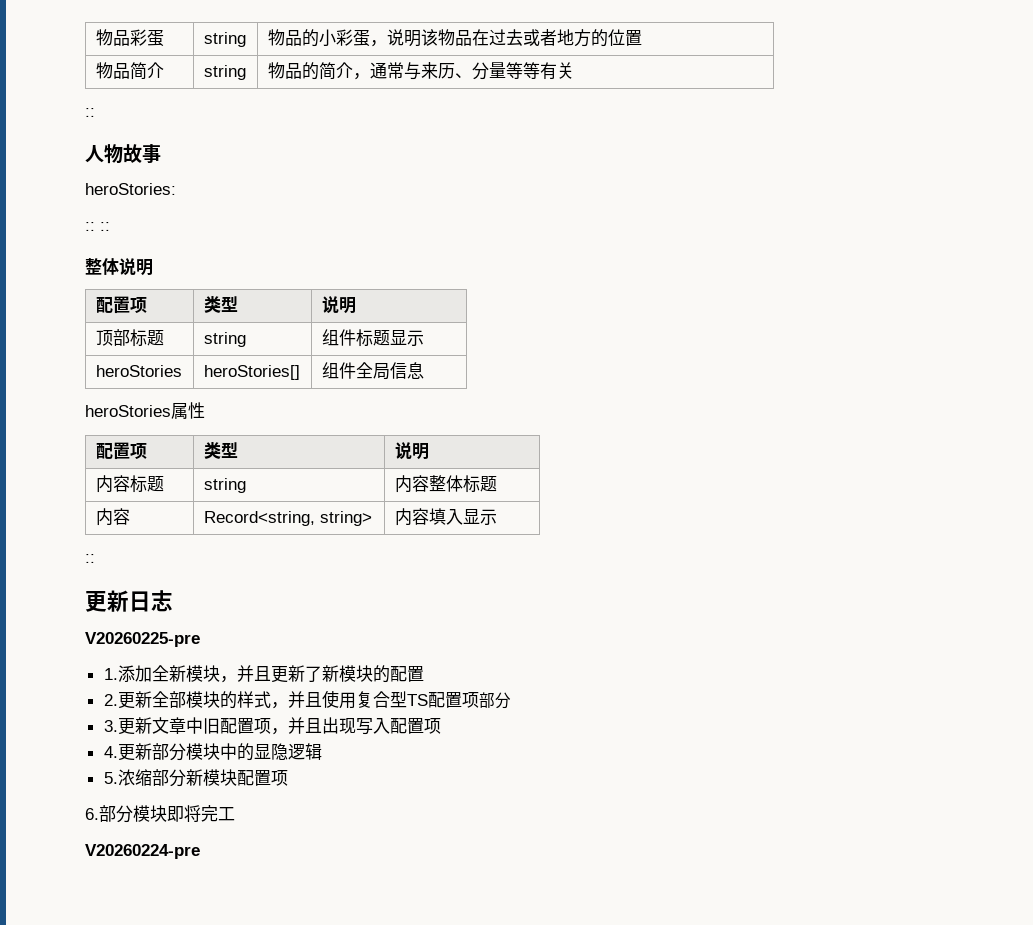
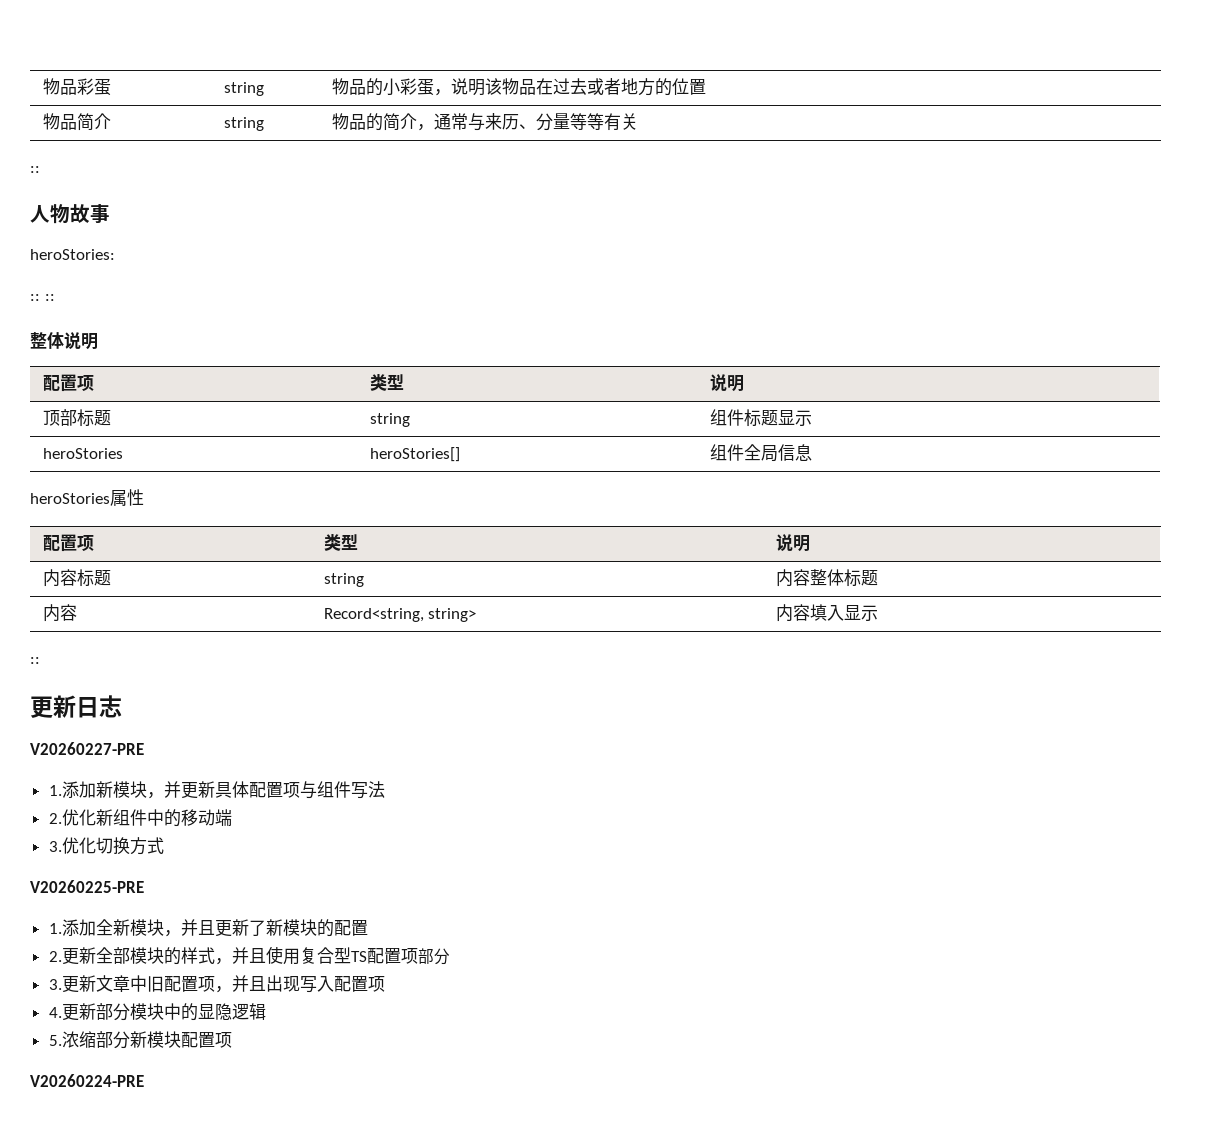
[85,632,200,647] V20260225-pre -> [30,742,144,755] [48,781,385,799] [48,809,232,827] [48,837,164,855] [30,880,144,893] V20260227-PRE // 1.添加新模块，并更新具体配置项与组件写法 // 2.优化新组件中的移动端 // 3.优化切换方式 // V20260225-PRE
[85,805,235,823] [85,844,200,859] 6.部分模块即将完工 // V20260224-pre -> [30,1074,144,1087] V20260224-PRE

